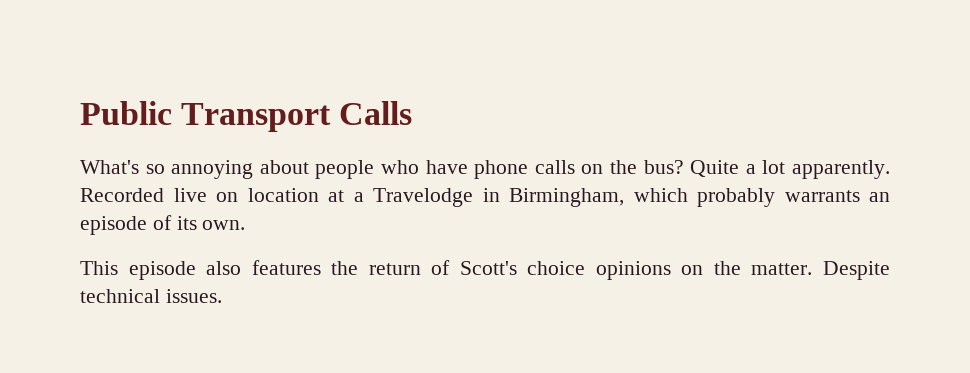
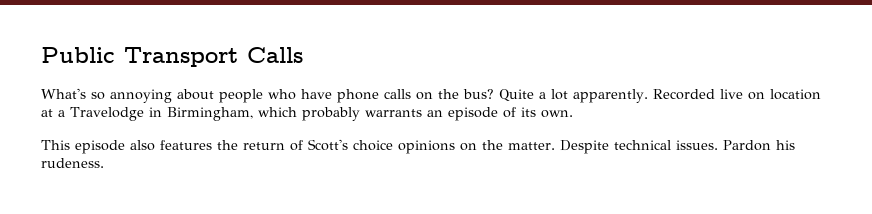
(222, 296) none -> [723,140,795,151] [41,158,104,168] Pardon his rudeness.

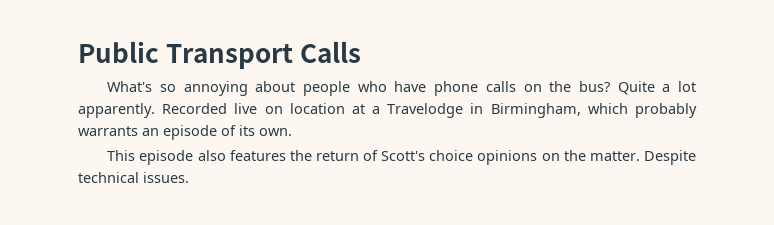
[723,140,795,151] [41,158,104,168] Pardon his rudeness. -> (189, 177) none

